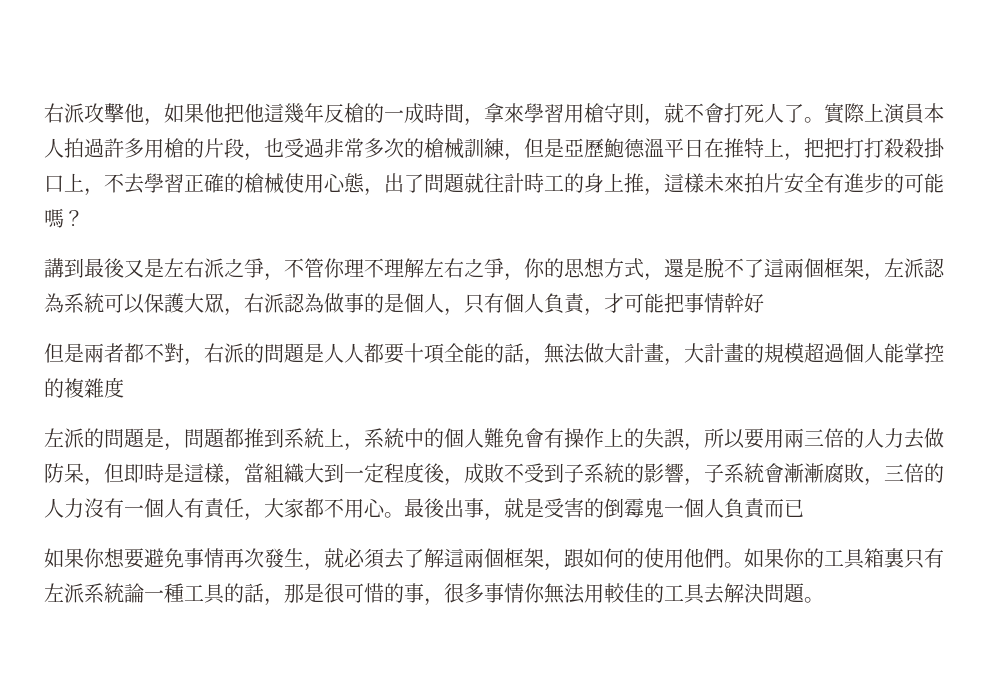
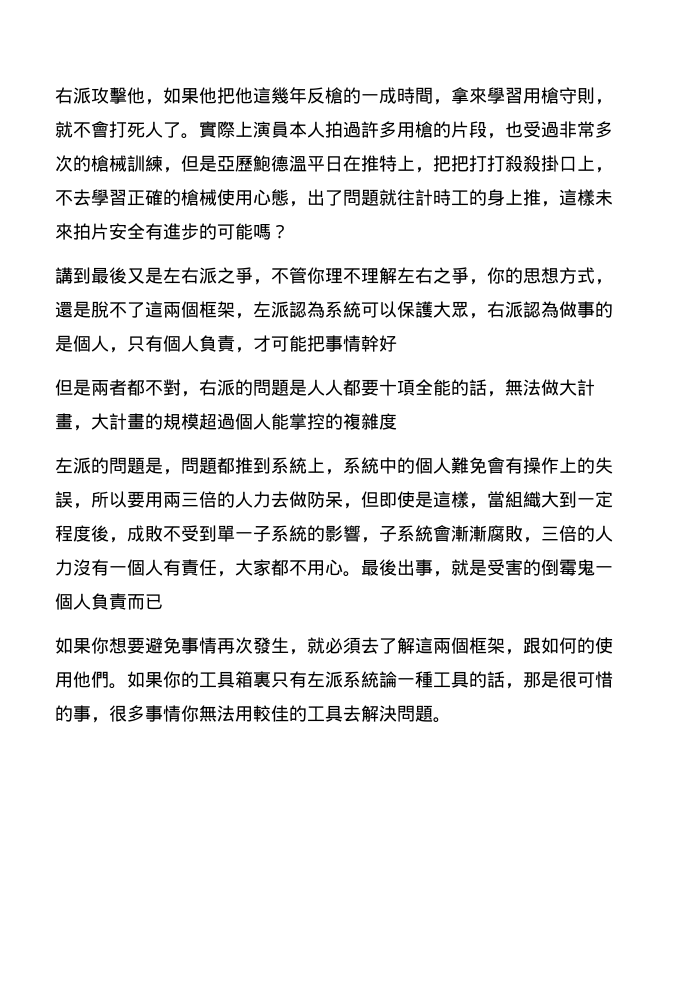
[144,463,164,483] 時 -> [397,491,415,508] 使
(564, 473) none -> [217,525,253,542] 單一

